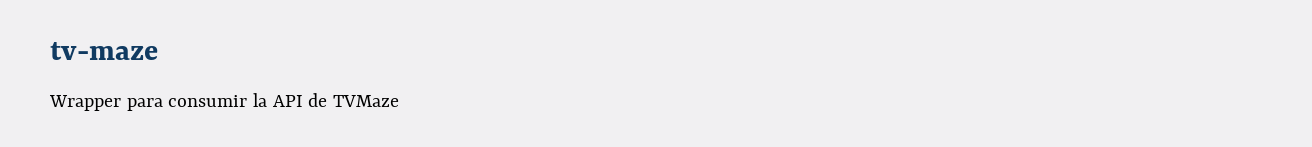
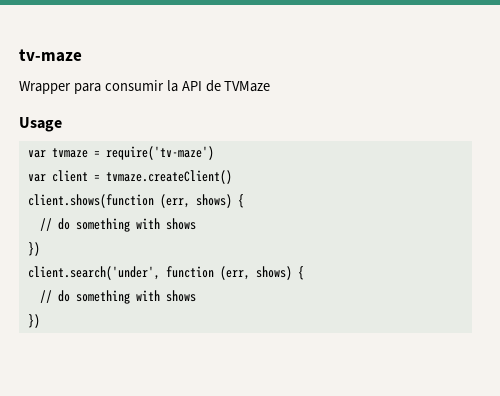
(400, 101) none -> [19,117,62,132] [27,146,214,160] [27,170,232,184] [27,194,244,208] [39,218,196,232] [27,242,40,256] [27,266,304,280] [39,290,196,304] [27,314,40,328] // Usage // var tvmaze = require('tv-maze') // var client = tvmaze.createClient() // client.shows(function (err, shows) { // // do something with shows // }) // client.search('under', function (err, shows) { // // do something with shows // })

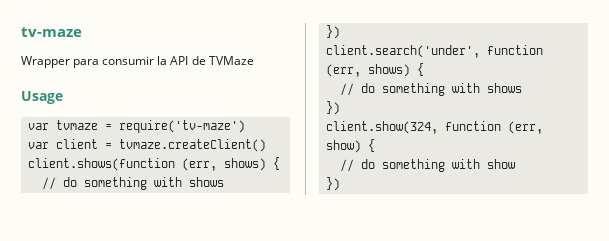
(40, 321) none -> [325,121,543,134] [325,139,375,153] [339,159,515,172] [325,177,340,191] // client.show(324, function (err, show) { // // do something with show // })

